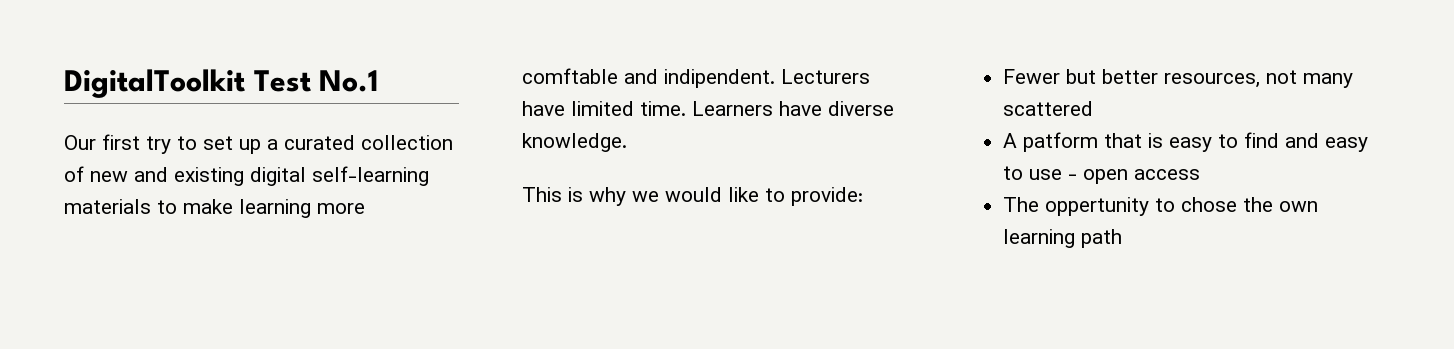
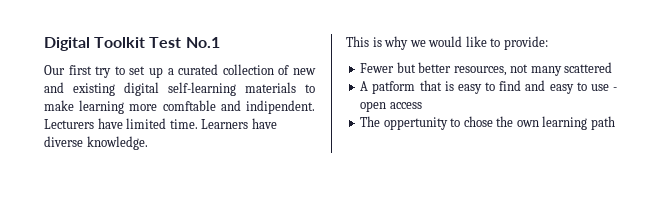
[64,69,245,98] DigitalToolkit -> [44,37,146,51] Digital Toolkit

